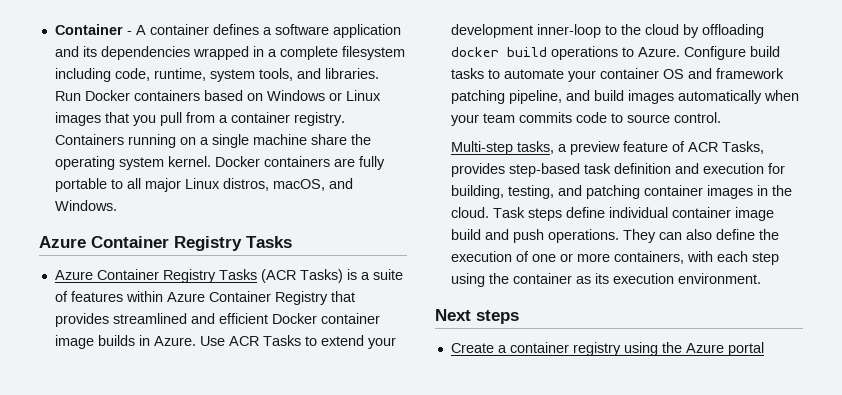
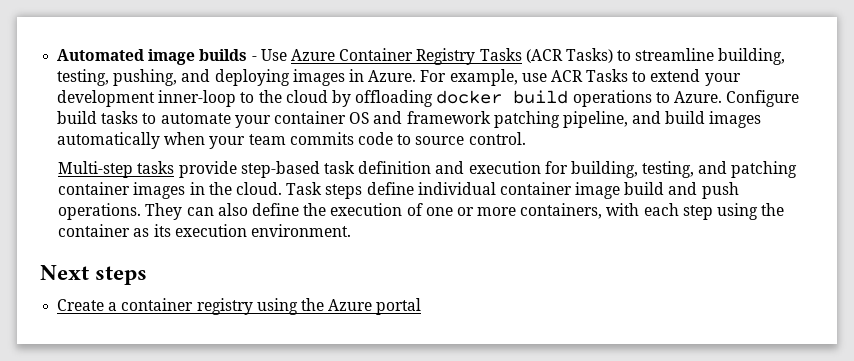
[54,24,401,38] [54,46,405,60] [54,68,379,82] [54,90,381,101] [54,112,345,126] [54,134,371,148] [54,156,385,170] [54,178,353,192] [54,200,117,211] [39,236,292,251] Container - A container defines a software application and its dependencies wrapped in a complete filesystem including code, runtime, system tools, and libraries. Run Docker containers based on Windows or Linux images that you pull from a container registry. Containers running on a single machine share the operating system kernel. Docker containers are fully portable to all major Linux distros, macOS, and Windows. // Azure Container Registry Tasks // -> [57,49,287,65] Automated image builds - Use
[346,269,403,280] [54,291,355,305] [54,313,380,327] [54,335,225,349] is a suite of features within Azure Container Registry that provides streamlined and efficient Docker container image builds in Azure. Use -> [617,48,786,65] [57,69,547,86] to streamline building, testing, pushing, and deploying images in Azure. For example, use
[517,141,765,155] [451,163,506,177] tasks, a preview feature of ACR Tasks, provides -> [137,161,237,178] tasks provide

